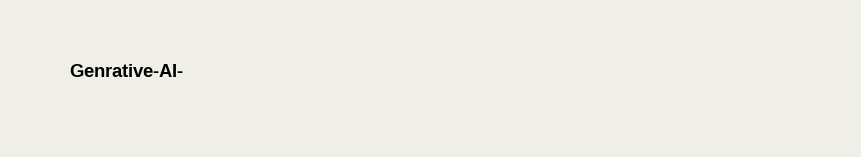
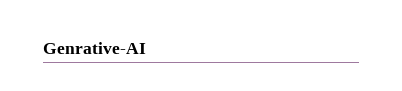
[70,64,183,77] Genrative-AI- -> [43,42,146,54] Genrative-AI

